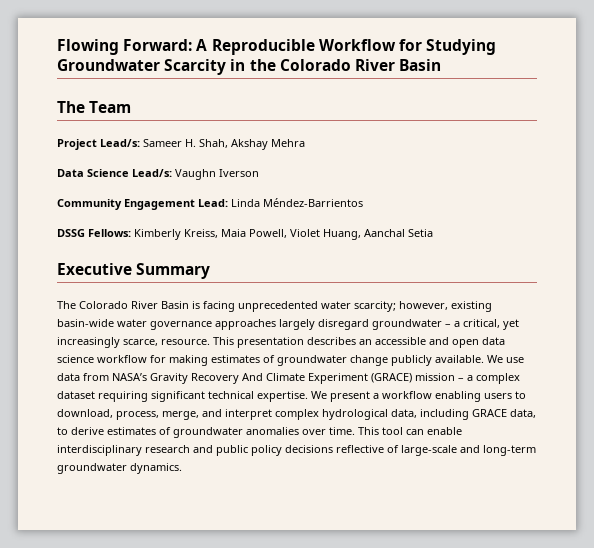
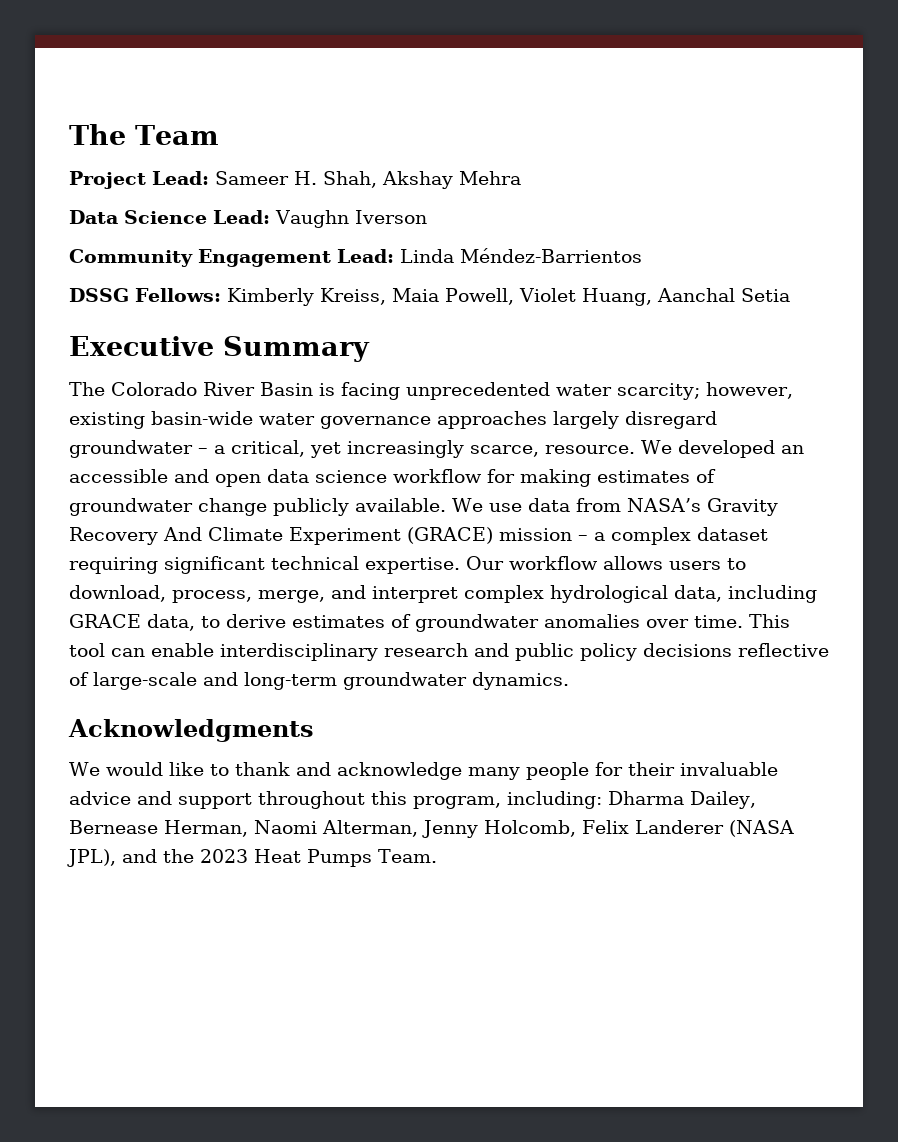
[57,39,497,55] [57,59,442,75] Flowing Forward: A Reproducible Workflow for Studying Groundwater Scarcity in the Colorado River Basin // -> (69, 134) none
[100,139,140,147] Lead/s: -> [152,171,209,185] Lead:
[132,169,172,177] Lead/s: -> [213,210,270,224] Lead:
[213,337,356,348] This presentation describes -> [641,440,775,458] We developed
[311,391,481,402] We present a workflow enabling -> [466,556,663,570] Our workflow allows
(182, 468) none -> [68,719,314,742] [69,762,778,780] [69,791,756,809] [69,820,794,838] [67,849,437,867] // Acknowledgments // We would like to thank and acknowledge many people for their invaluable advice and support throughout this program, including: Dharma Dailey, Bernease Herman, Naomi Alterman, Jenny Holcomb, Felix Landerer (NASA JPL), and the 2023 Heat Pumps Team.

